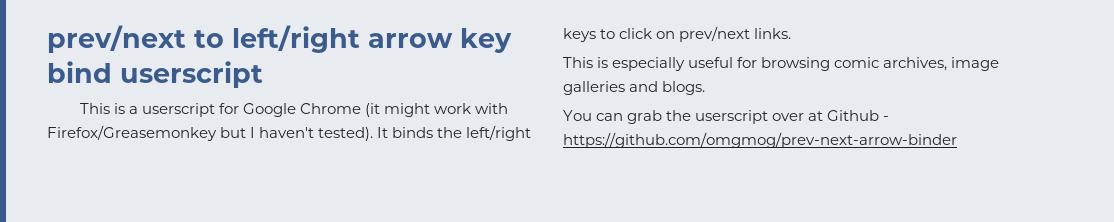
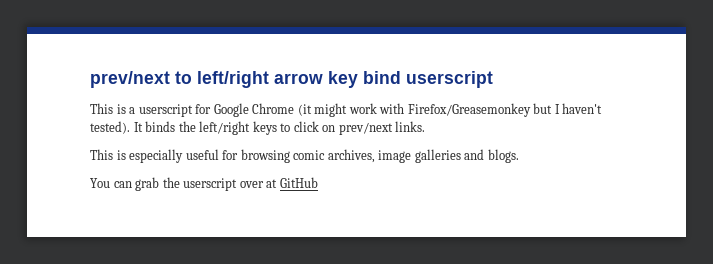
[827,110,890,121] [563,132,957,148] Github - https://github.com/omgmog/prev-next-arrow-binder -> [279,177,318,188] GitHub

